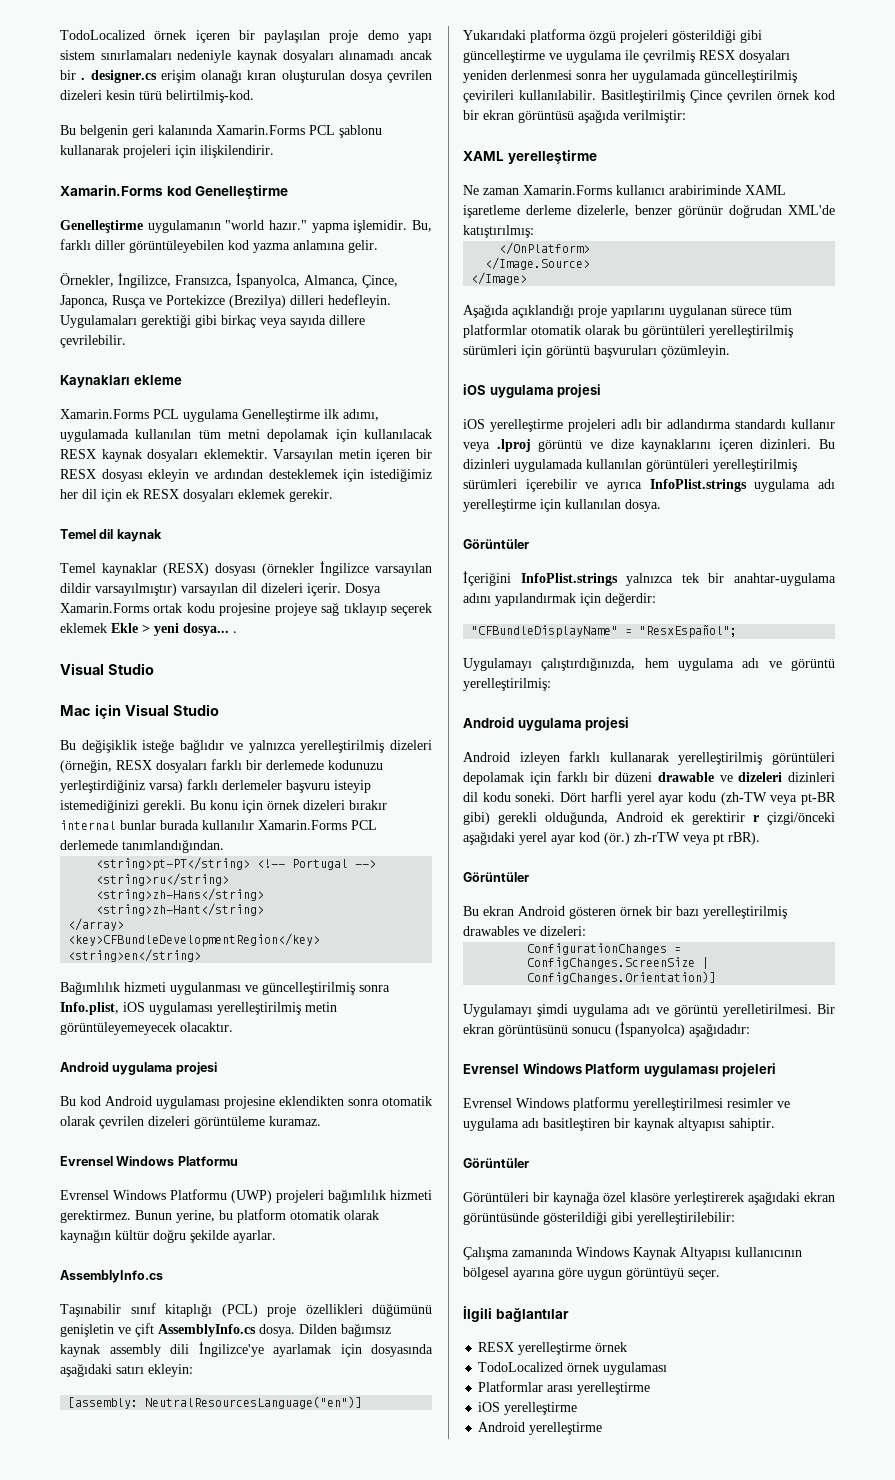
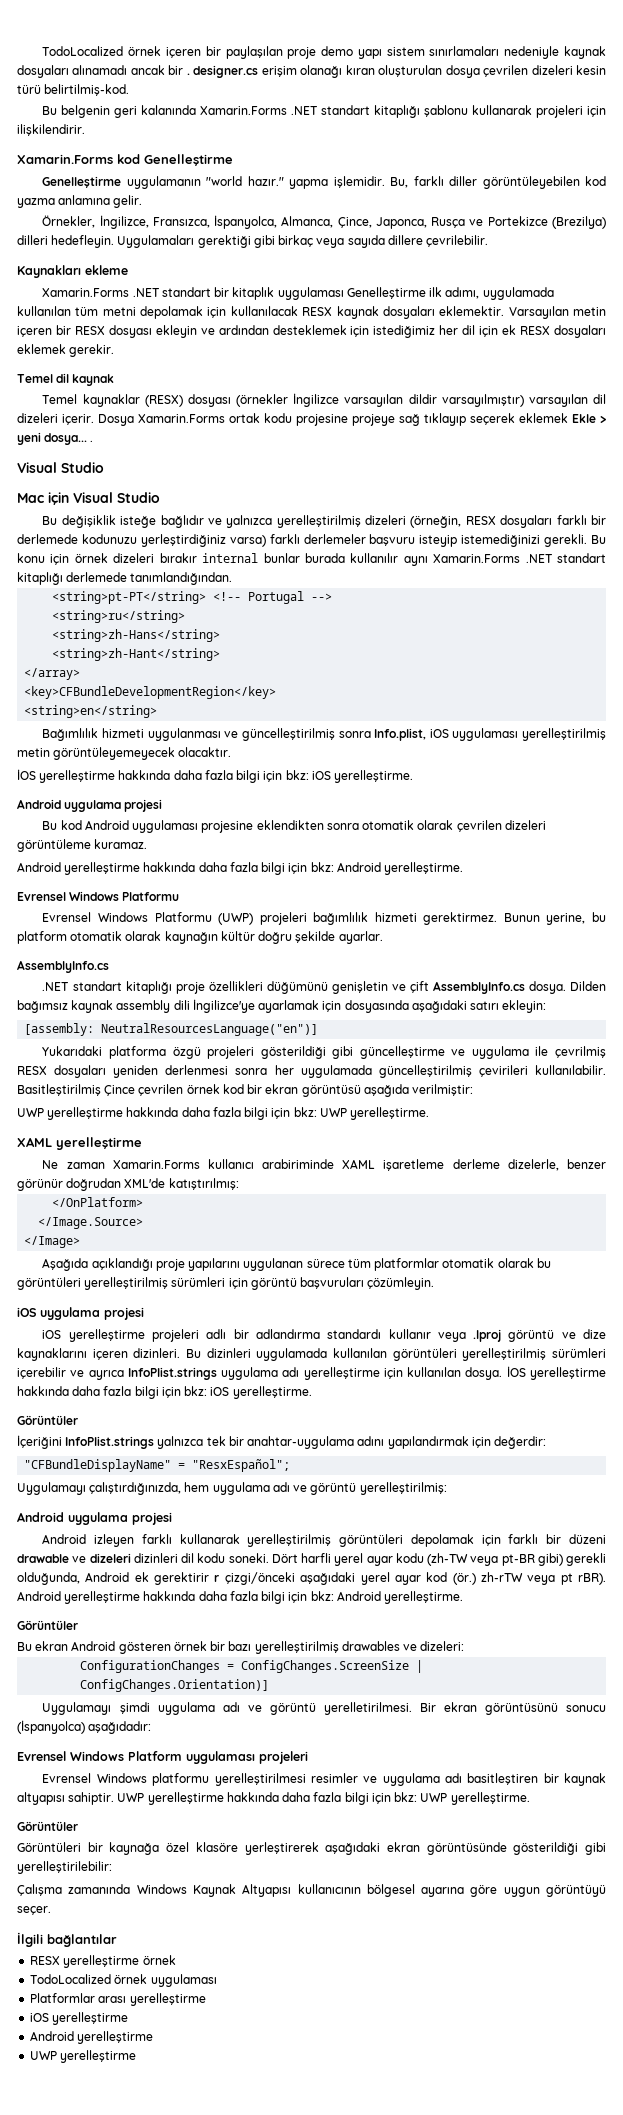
[309,125,335,135] PCL -> [291,105,421,118] .NET standart kitaplığı
[153,409,239,422] PCL uygulama -> [132,287,344,300] .NET standart bir kitaplık uygulaması
[258,820,377,830] Xamarin.Forms PCL -> [403,553,607,566] [17,572,63,585] aynı Xamarin.Forms .NET standart kitaplığı
(233, 1027) none -> [17,769,414,783] // İOS yerelleştirme hakkında daha fazla bilgi için bkz: iOS yerelleştirme.
(321, 1121) none -> [17,862,464,875] // Android yerelleştirme hakkında daha fazla bilgi için bkz: Android yerelleştirme.
[60,1303,258,1317] Taşınabilir sınıf kitaplığı (PCL) -> [42,981,172,994] .NET standart kitaplığı
(686, 116) none -> [17,1107,430,1120] // UWP yerelleştirme hakkında daha fazla bilgi için bkz: UWP yerelleştirme.
(661, 505) none -> [506,1366,606,1380] [17,1386,312,1399] İOS yerelleştirme hakkında daha fazla bilgi için bkz: iOS yerelleştirme.
(760, 838) none -> [17,1591,464,1604] Android yerelleştirme hakkında daha fazla bilgi için bkz: Android yerelleştirme.
(775, 1124) none -> [117,1792,530,1805] UWP yerelleştirme hakkında daha fazla bilgi için bkz: UWP yerelleştirme.
(603, 1428) none -> [30,2050,137,2063] // UWP yerelleştirme

